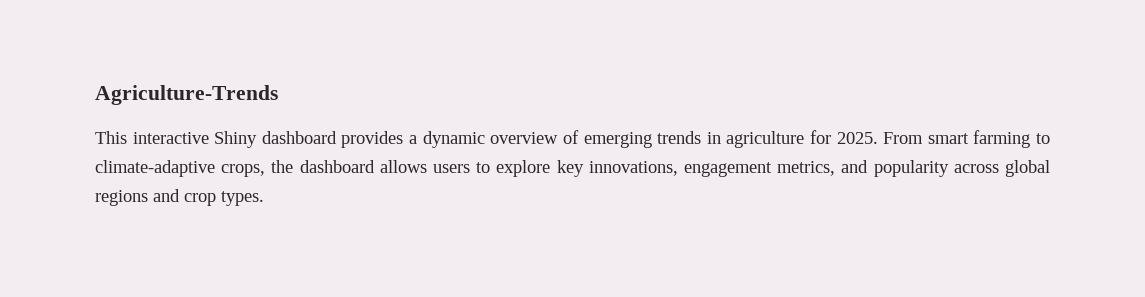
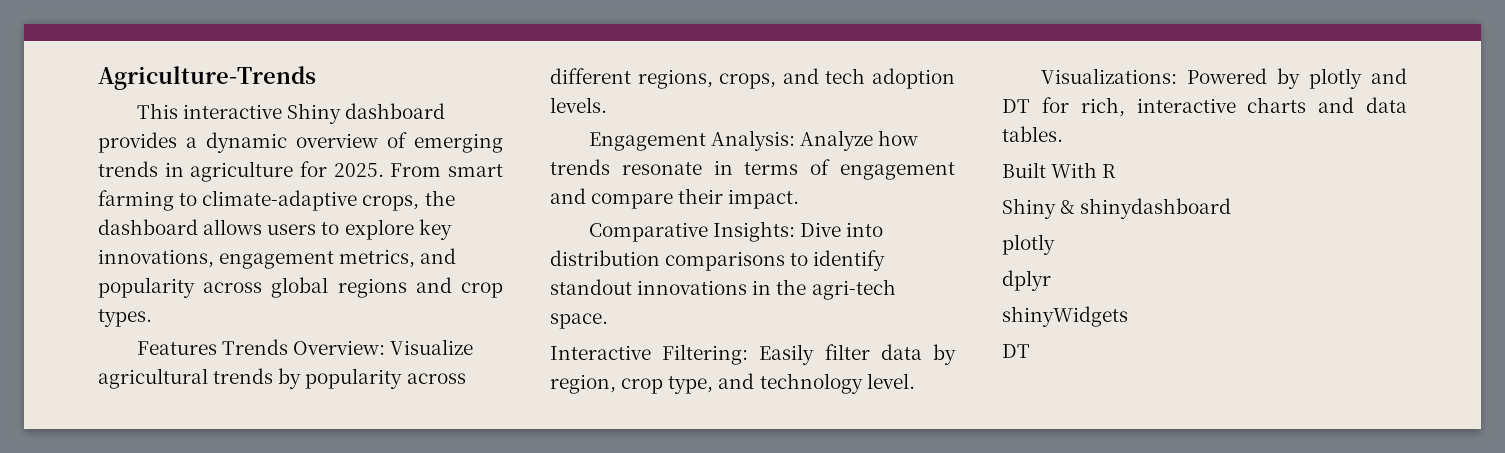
(264, 198) none -> [136,339,474,355] [98,368,466,389] [550,68,955,89] [550,97,607,113] [588,130,919,151] [550,159,955,180] [550,188,800,209] [588,221,884,242] [550,250,886,271] [550,279,896,300] [550,313,608,329] [550,344,956,365] [550,373,915,394] [1040,68,1407,89] [1002,97,1407,117] [1002,126,1063,142] [1002,162,1117,178] [1002,198,1232,219] [1002,234,1055,255] [1002,270,1051,291] [1002,306,1128,327] [1002,344,1030,358] // Features Trends Overview: Visualize agricultural trends by popularity across different regions, crops, and tech adoption levels. // Engagement Analysis: Analyze how trends resonate in terms of engagement and compare their impact. // Comparative Insights: Dive into distribution comparisons to identify standout innovations in the agri-tech space. // Interactive Filtering: Easily filter data by region, crop type, and technology level. // Visualizations: Powered by plotly and DT for rich, interactive charts and data tables. // Built With R // Shiny & shinydashboard // plotly // dplyr // shinyWidgets // DT

